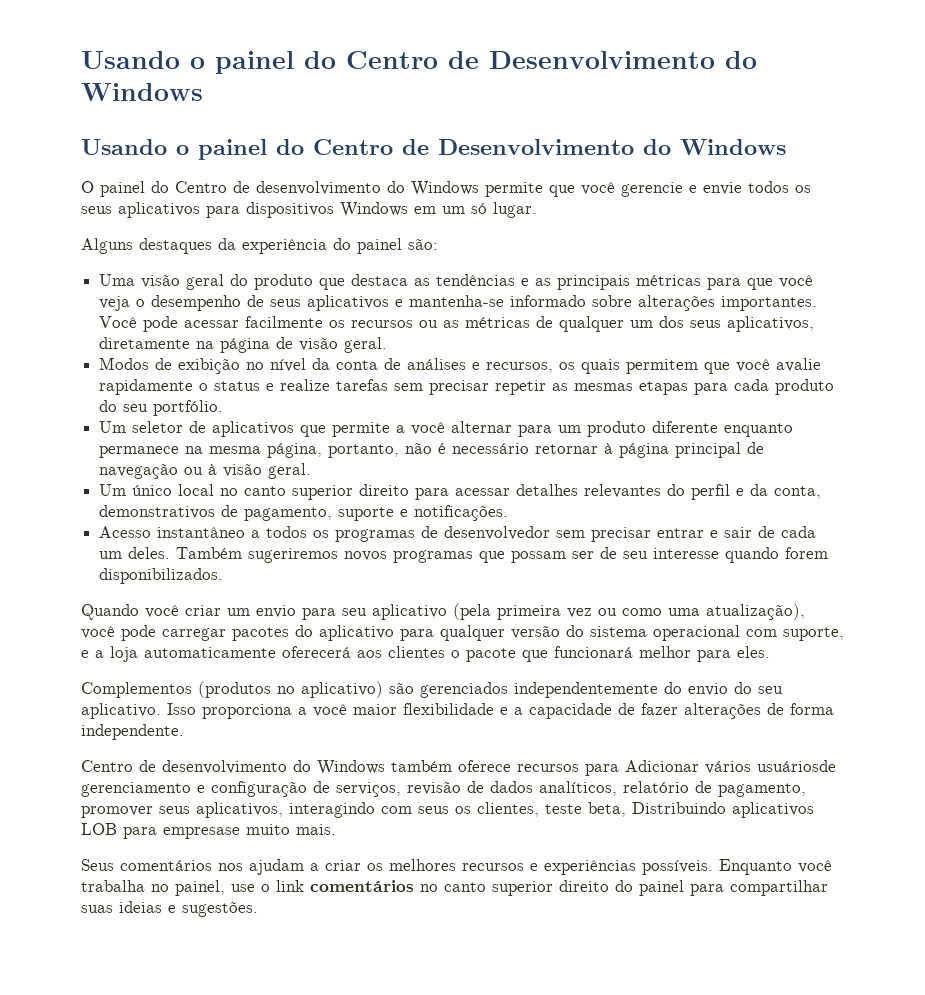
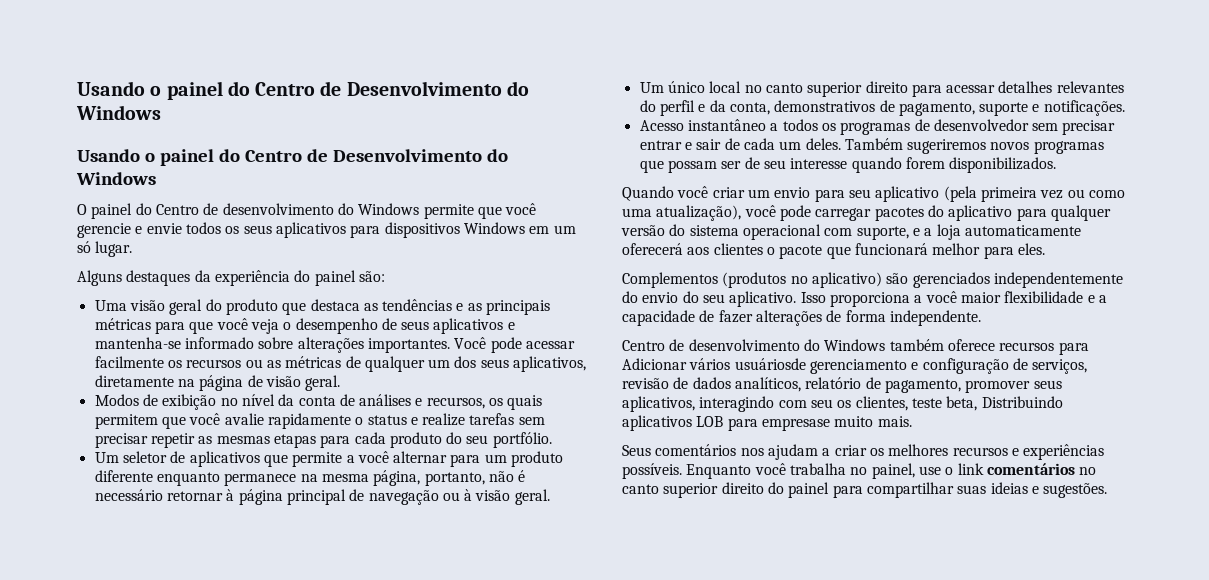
[418,806,449,814] seus -> [810,399,833,408] seu

